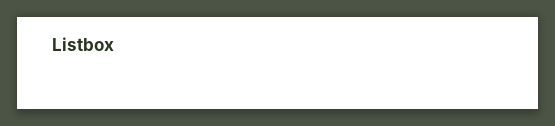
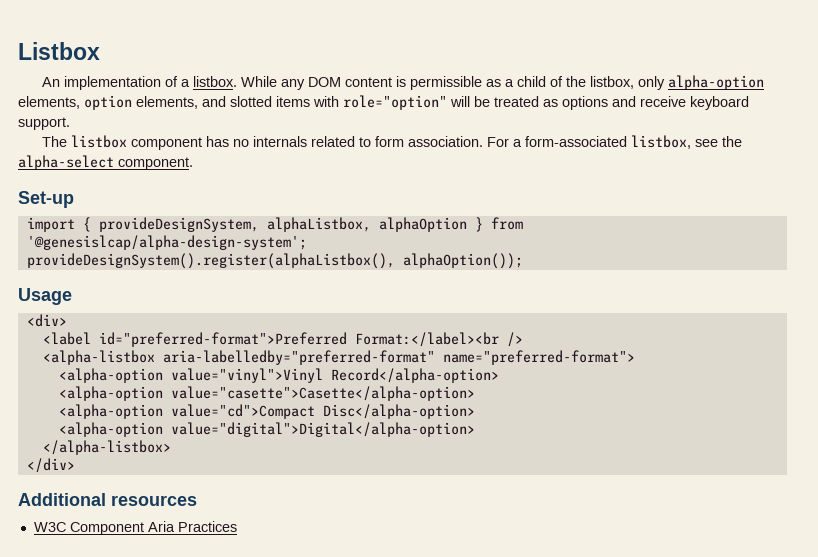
(114, 44) none -> [42,75,765,90] [18,95,749,110] [18,117,70,130] [42,135,743,150] [18,155,193,170] [18,191,74,208] [26,217,523,232] [26,235,307,250] [26,253,523,269] [18,288,72,305] [26,314,67,327] [42,332,523,347] [42,350,635,365] [58,368,499,383] [58,386,475,401] [58,404,475,419] [58,422,475,437] [42,440,171,455] [26,458,75,473] [18,493,197,506] [33,521,237,535] // An implementation of a listbox. While any DOM content is permissible as a child of the listbox, only alpha-option elements, option elements, and slotted items with role="option" will be treated as options and receive keyboard support. // The listbox component has no internals related to form association. For a form-associated listbox, see the alpha-select component. // Set-up // import { provideDesignSystem, alphaListbox, alphaOption } from '@genesislcap/alpha-design-system'; // provideDesignSystem().register(alphaListbox(), alphaOption()); // Usage // <div> // <label id="preferred-format">Preferred Format:</label><br /> // <alpha-listbox aria-labelledby="preferred-format" name="preferred-format"> // <alpha-option value="vinyl">Vinyl Record</alpha-option> // <alpha-option value="casette">Casette</alpha-option> // <alpha-option value="cd">Compact Disc</alpha-option> // <alpha-option value="digital">Digital</alpha-option> // </alpha-listbox> // </div> // Additional resources // W3C Component Aria Practices

